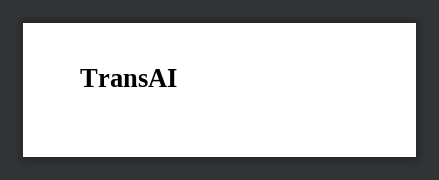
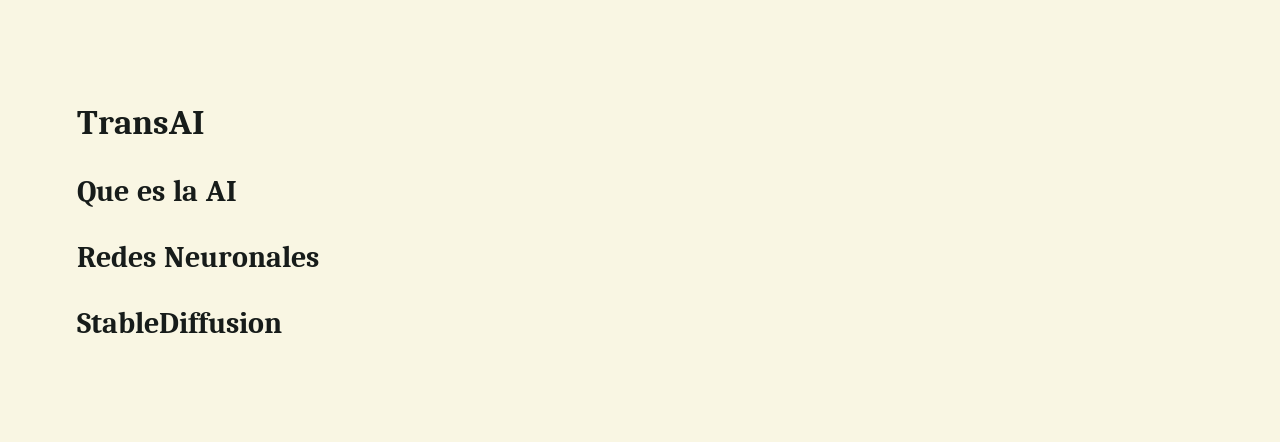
(177, 78) none -> [77,179,237,207] [77,245,319,267] [77,311,282,333] // Que es la AI // Redes Neuronales // StableDiffusion

